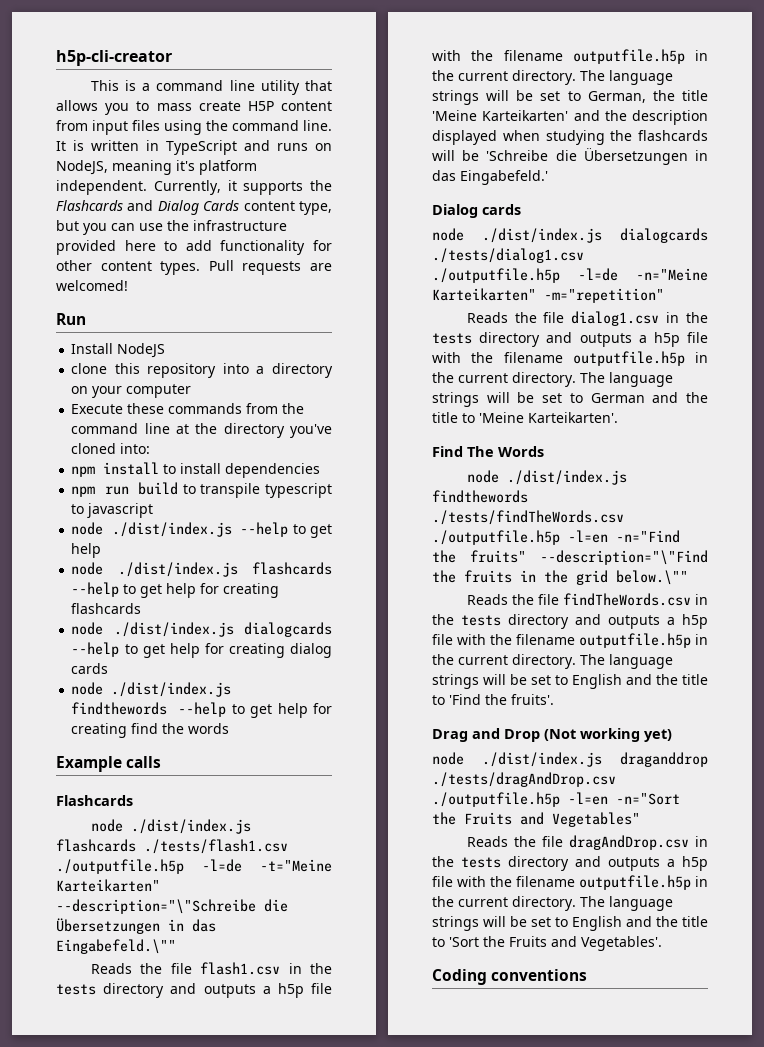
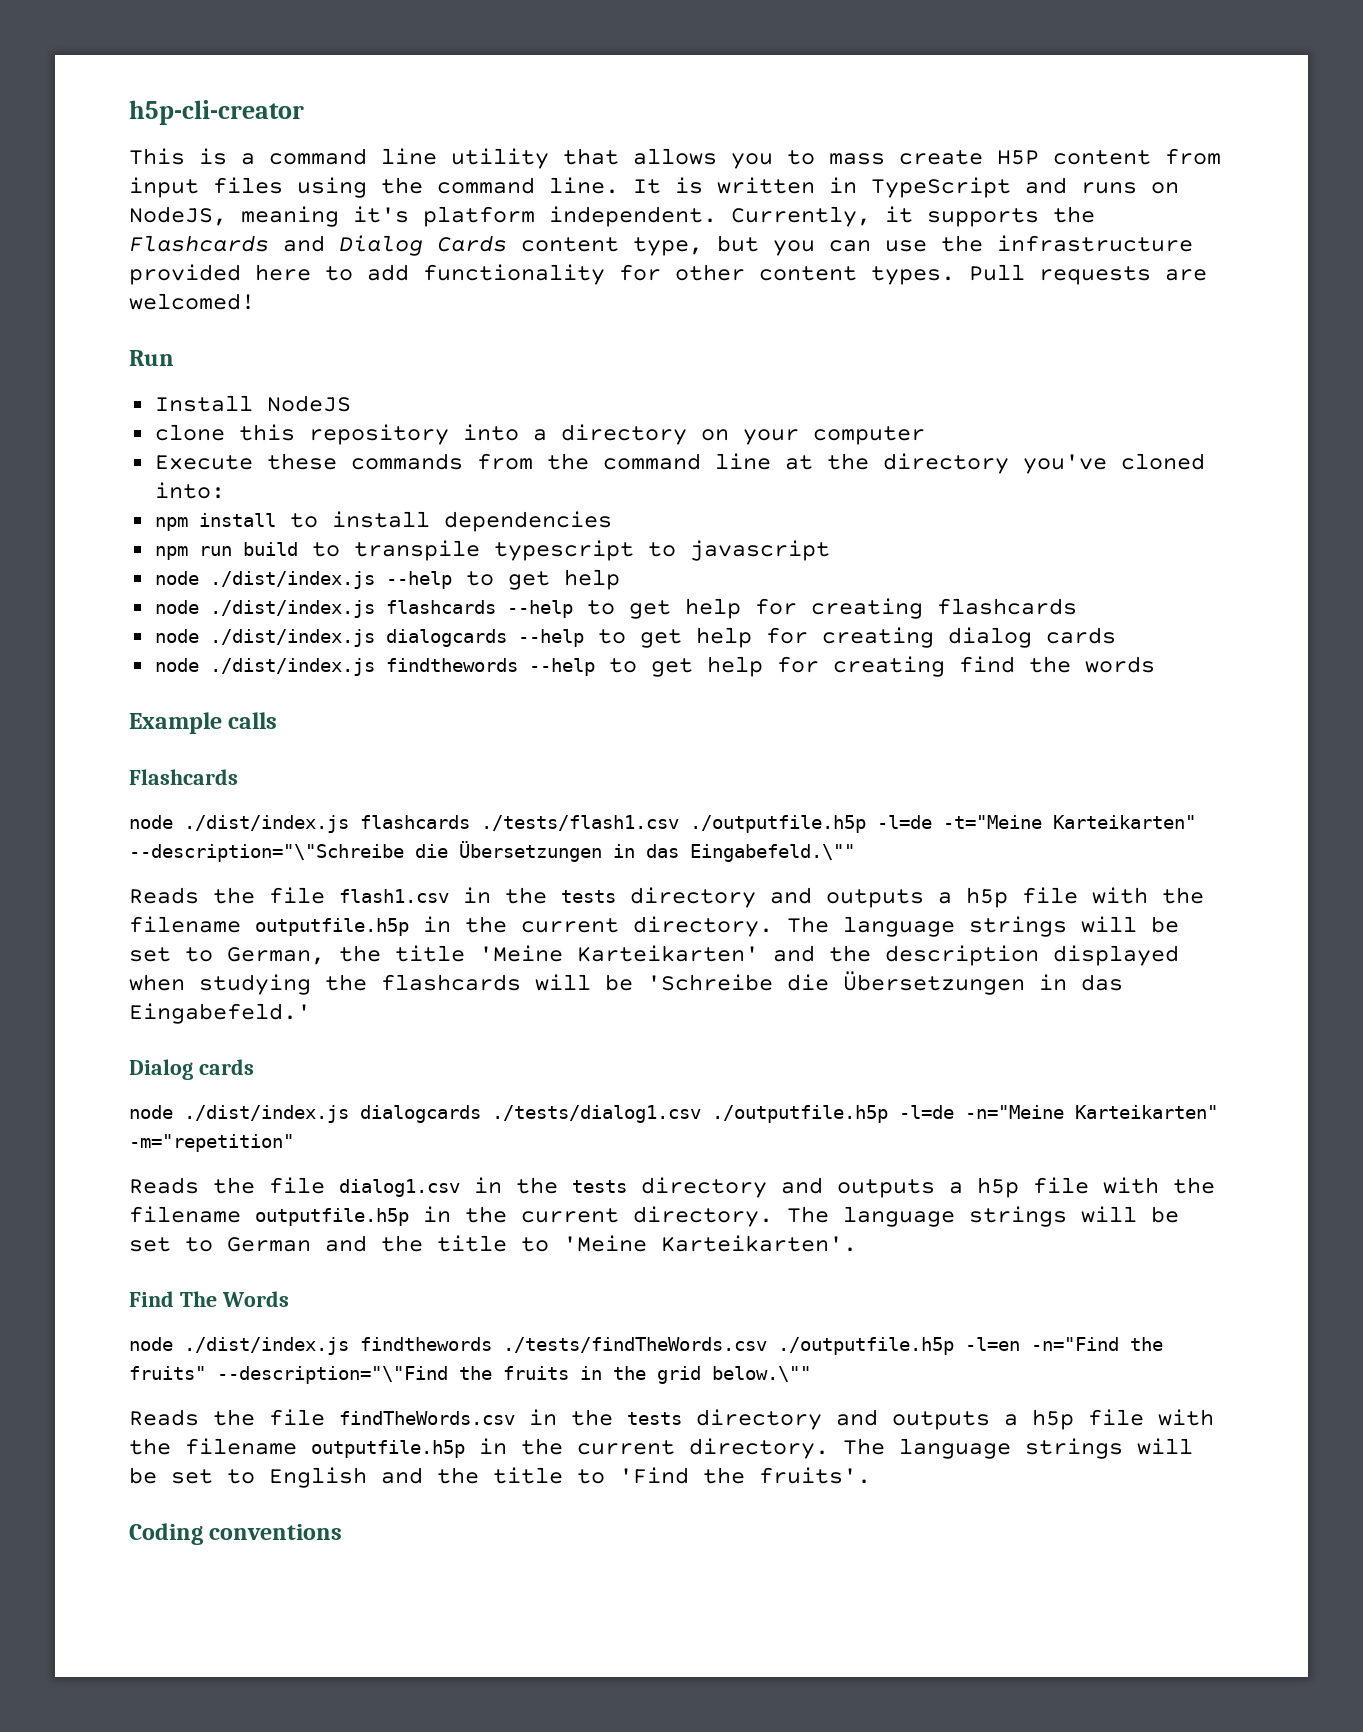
[432,728,672,742] [432,752,708,767] [432,772,616,787] [432,792,680,807] [432,812,640,827] [466,835,708,850] [432,856,708,871] [432,875,708,890] [432,896,673,911] [432,916,708,931] [432,936,662,951] // Drag and Drop (Not working yet) // node ./dist/index.js draganddrop ./tests/dragAndDrop.csv ./outputfile.h5p -l=en -n="Sort the Fruits and Vegetables" // Reads the file dragAndDrop.csv in the tests directory and outputs a h5p file with the filename outputfile.h5p in the current directory. The language strings will be set to English and the title to 'Sort the Fruits and Vegetables'. -> (871, 1475) none

